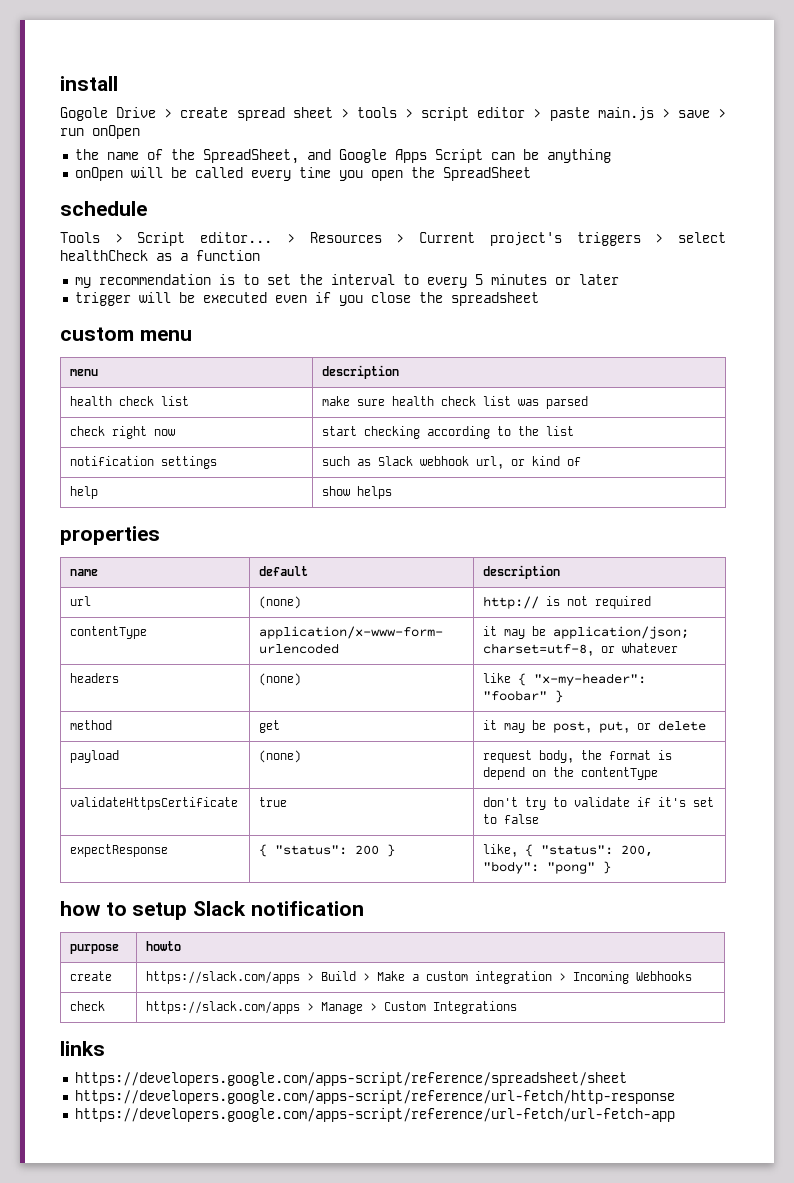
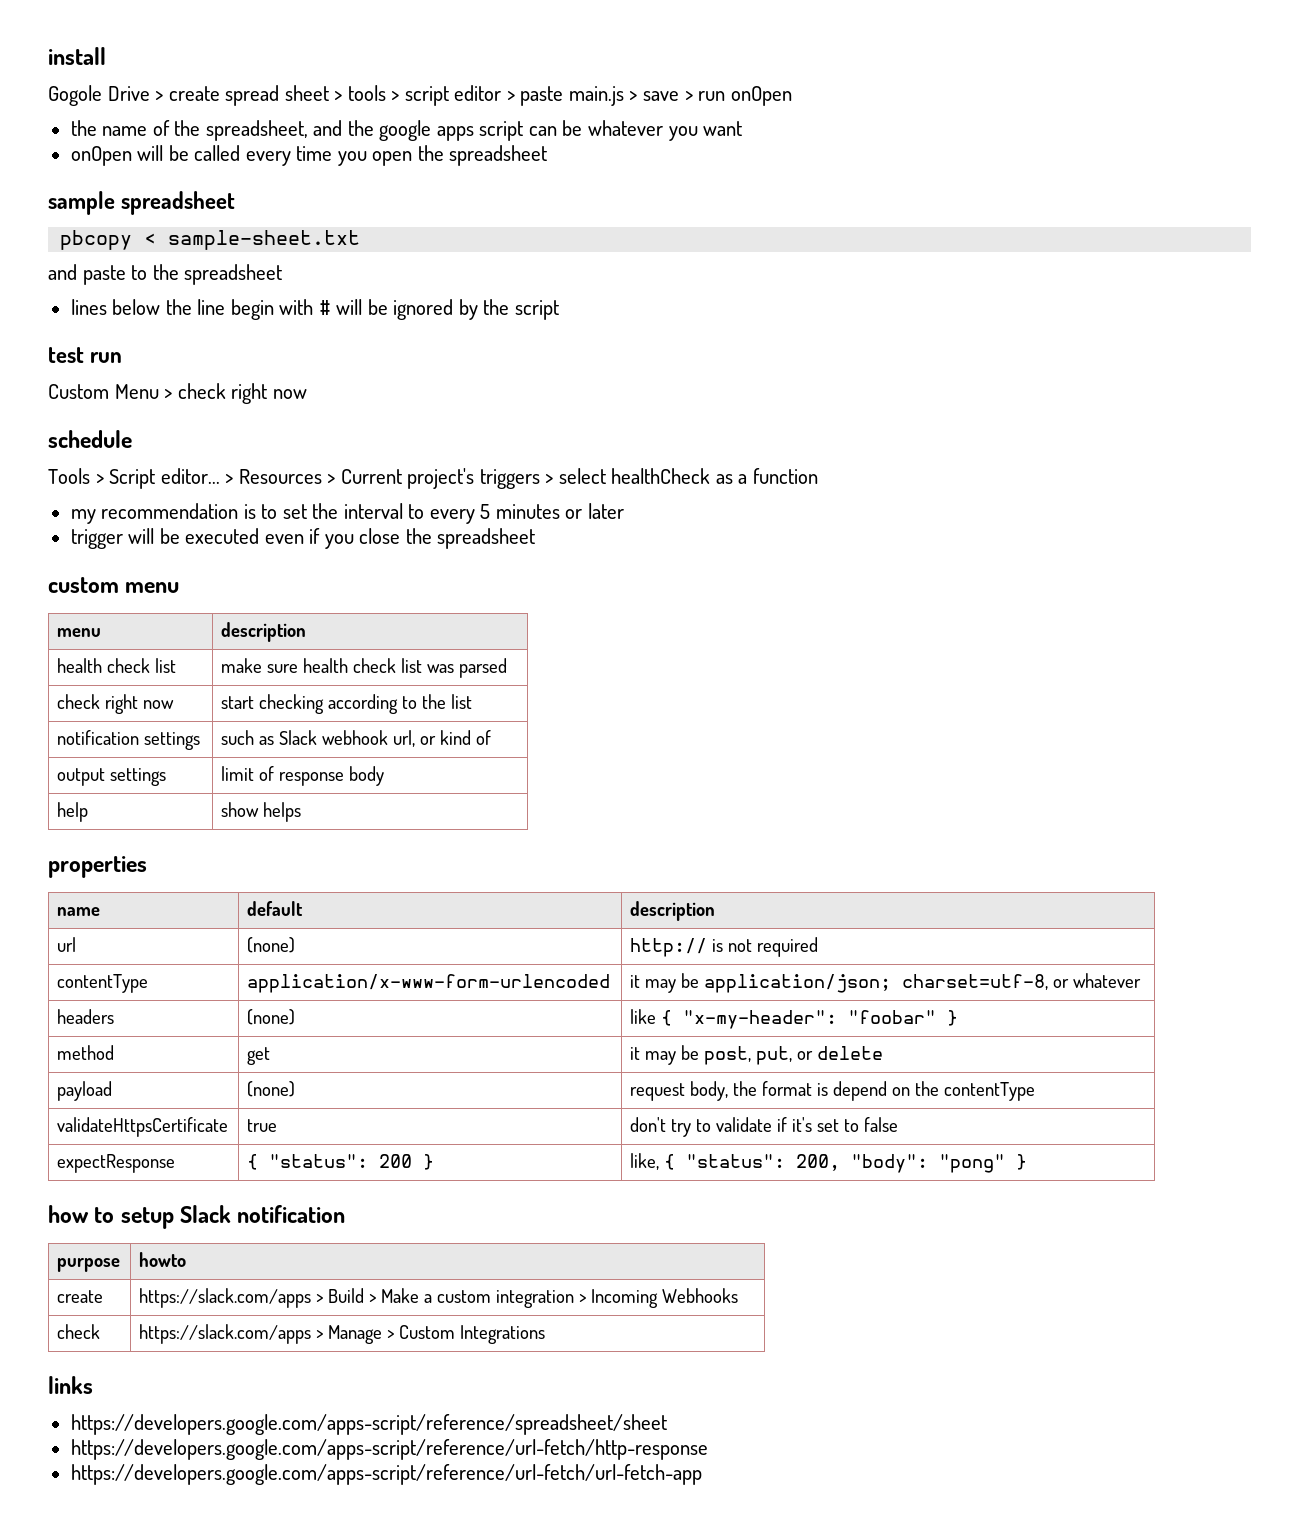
[202,149,611,164] SpreadSheet, and Google Apps Script can be anything -> [205,120,743,141] spreadsheet, and the google apps script can be whatever you want
[442,167,531,181] SpreadSheet -> [449,145,548,166] [48,191,236,215] [60,230,361,250] [48,264,283,285] [70,299,559,320] [48,347,123,363] [48,383,307,404] spreadsheet // sample spreadsheet // pbcopy < sample-sheet.txt // and paste to the spreadsheet // lines below the line begin with # will be ignored by the script // test run // Custom Menu > check right now
(582, 461) none -> [57,768,167,786] [221,766,385,786] // output settings | limit of response body

